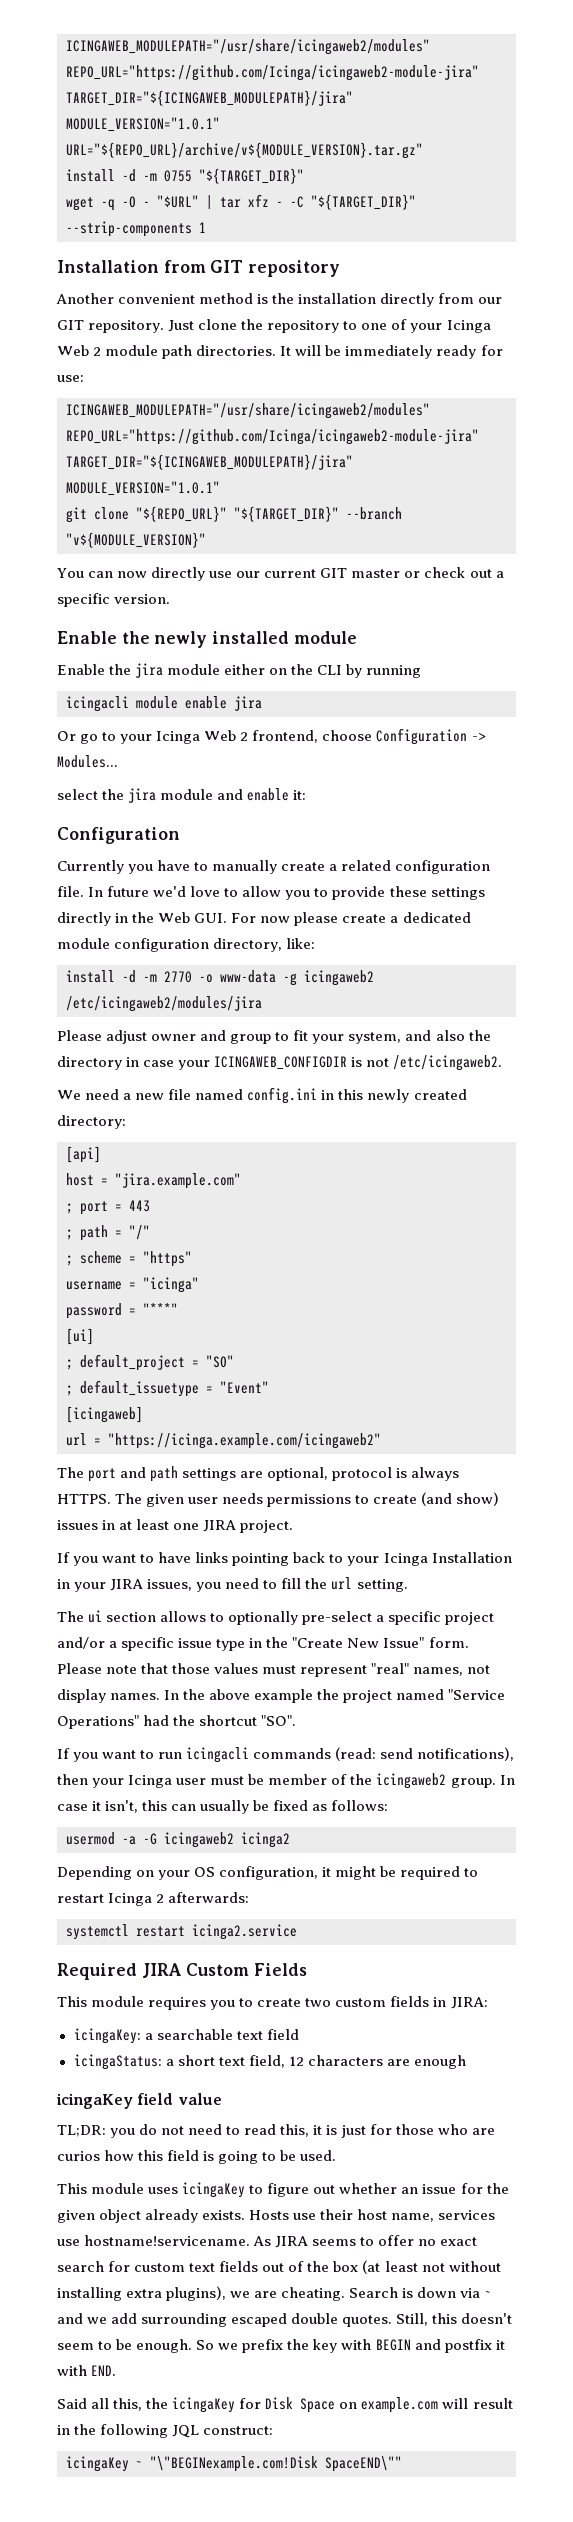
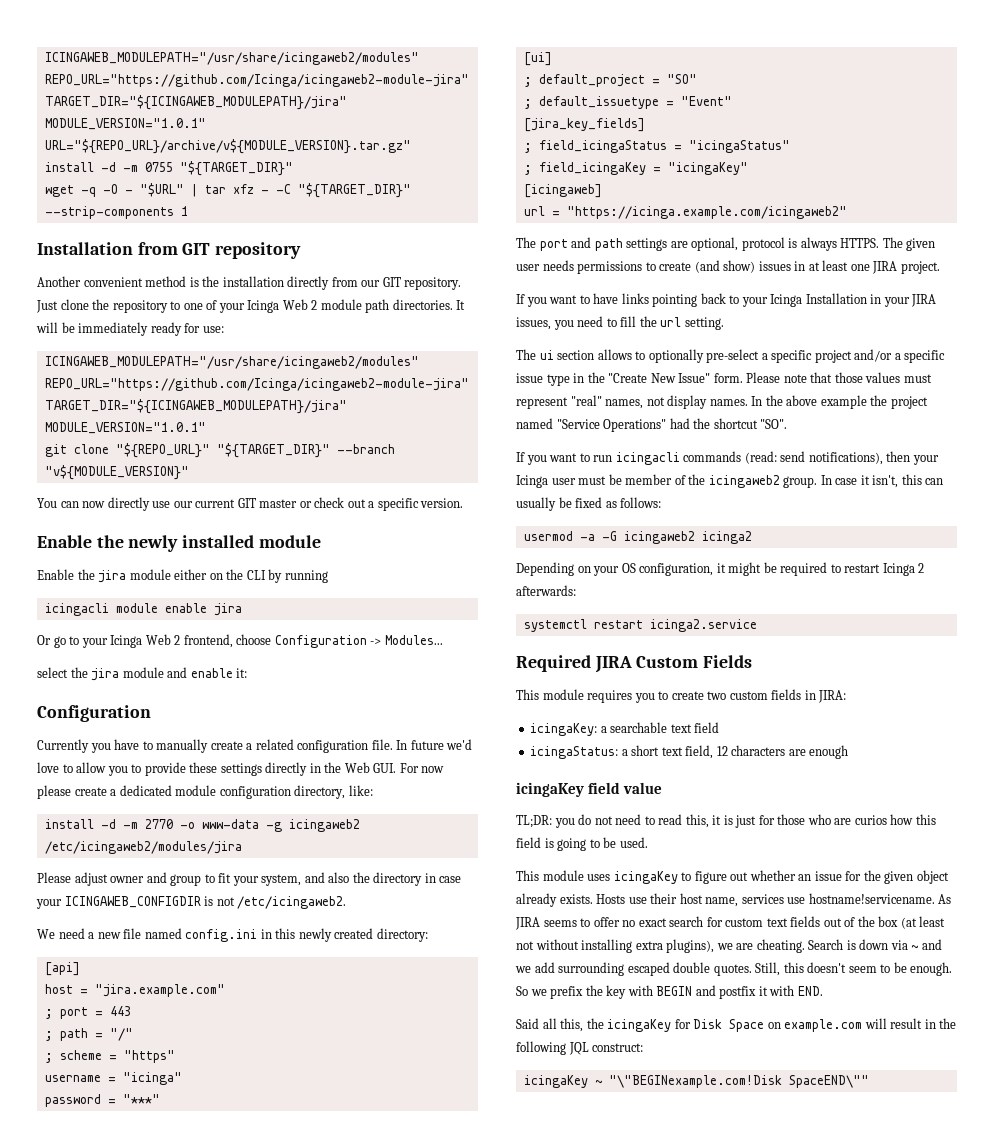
(269, 1387) none -> [523,118,645,132] [523,140,790,153] [523,162,748,175] // [jira_key_fields] // ; field_icingaStatus = "icingaStatus" // ; field_icingaKey = "icingaKey"

